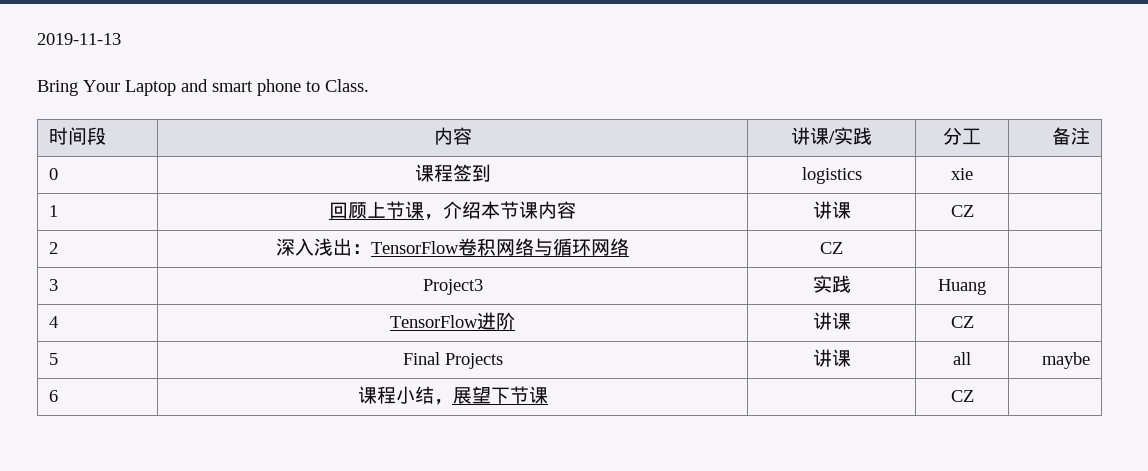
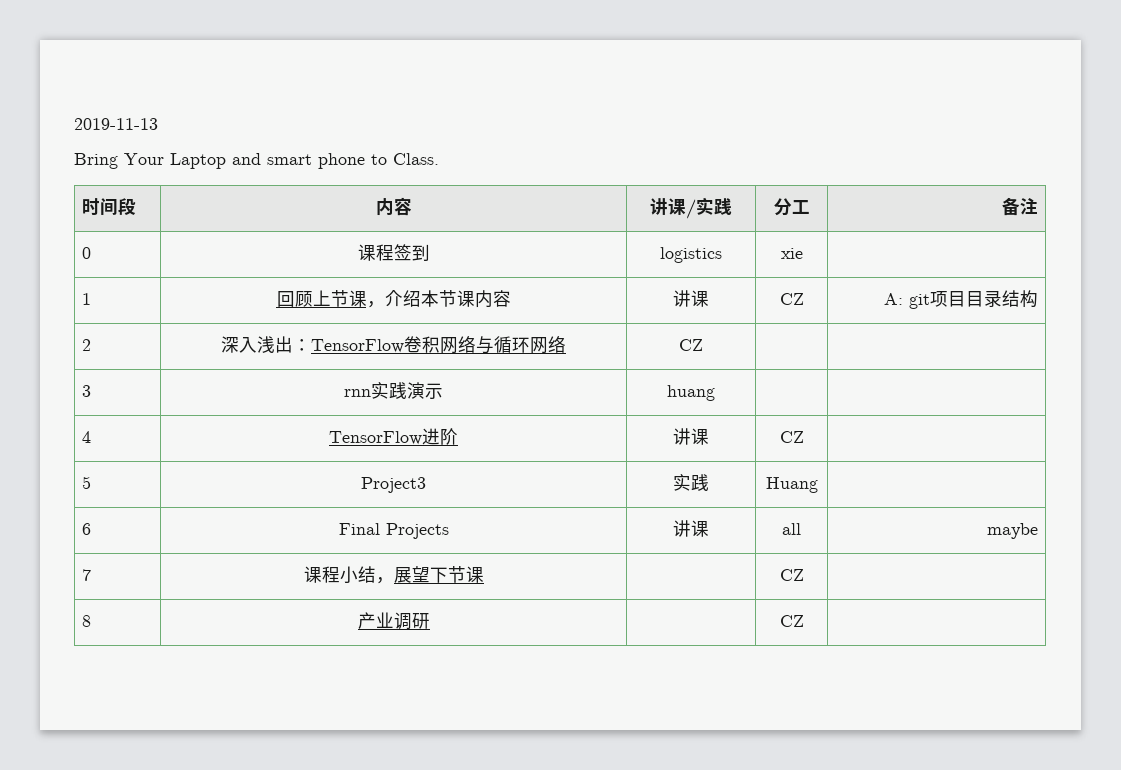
(974, 211) none -> [884,290,1039,309] A: git项目目录结构
[422,279,483,295] [812,275,851,293] [938,279,986,295] Project3 | 实践 | Huang -> [343,382,443,399] [667,385,715,401] rnn实践演示 | huang |
(58, 359) none -> [360,477,426,493] [673,474,709,491] [765,477,818,493] [81,523,91,535] | Project3 | 实践 | Huang | // 6
[48,390,58,402] 6 -> [81,569,91,581] 7
(974, 396) none -> [81,615,91,627] [357,612,430,630] [779,615,804,627] // 8 | 产业调研 | | CZ |

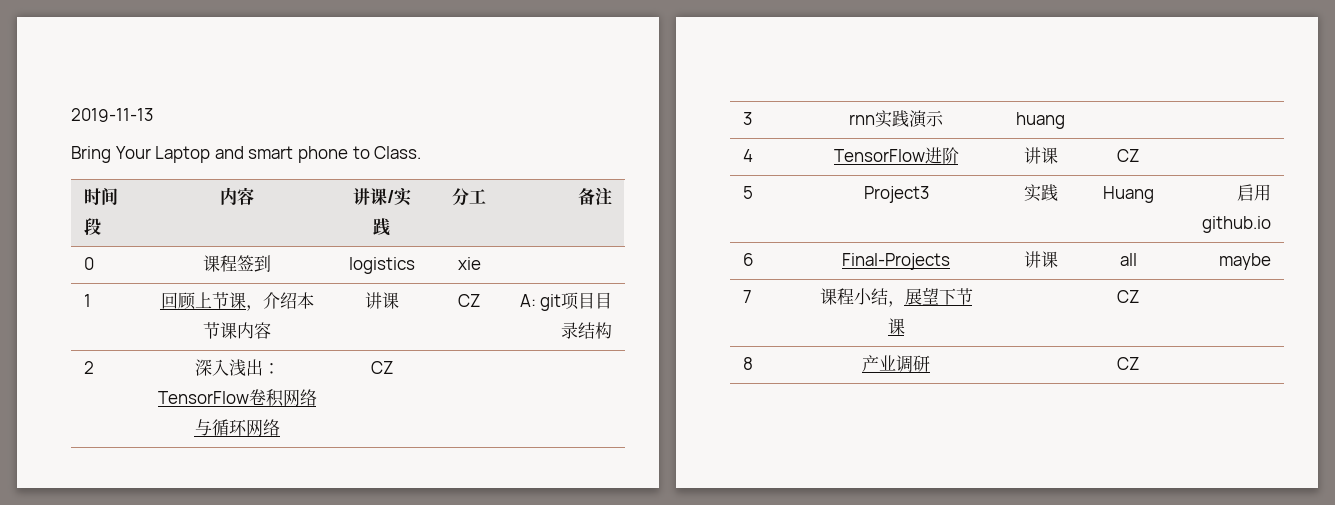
(818, 485) none -> [1237,184,1272,201] [1202,216,1272,233] 启用github.io
[338,523,449,539] Final Projects -> [842,253,950,270] Final-Projects

